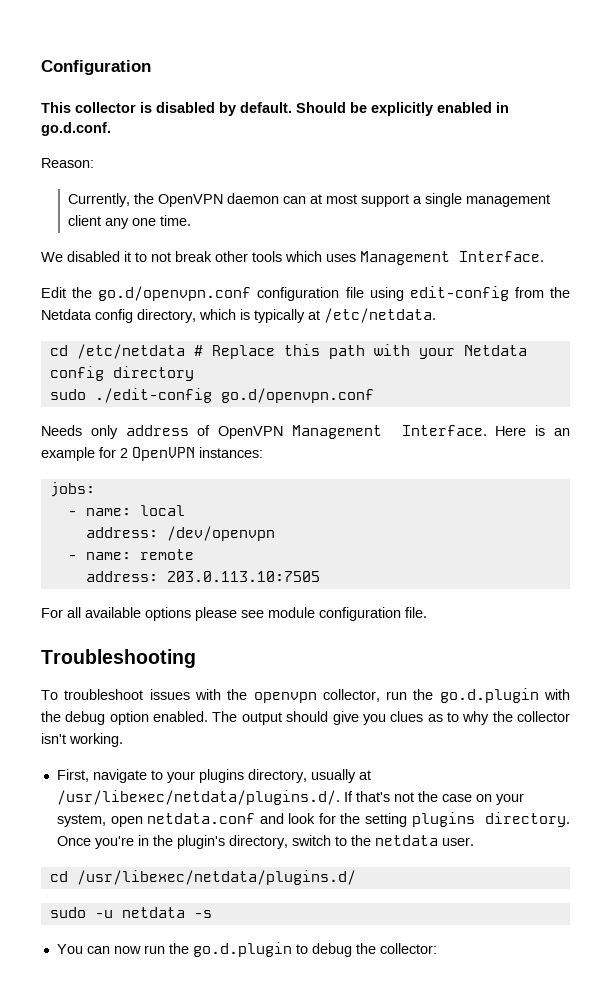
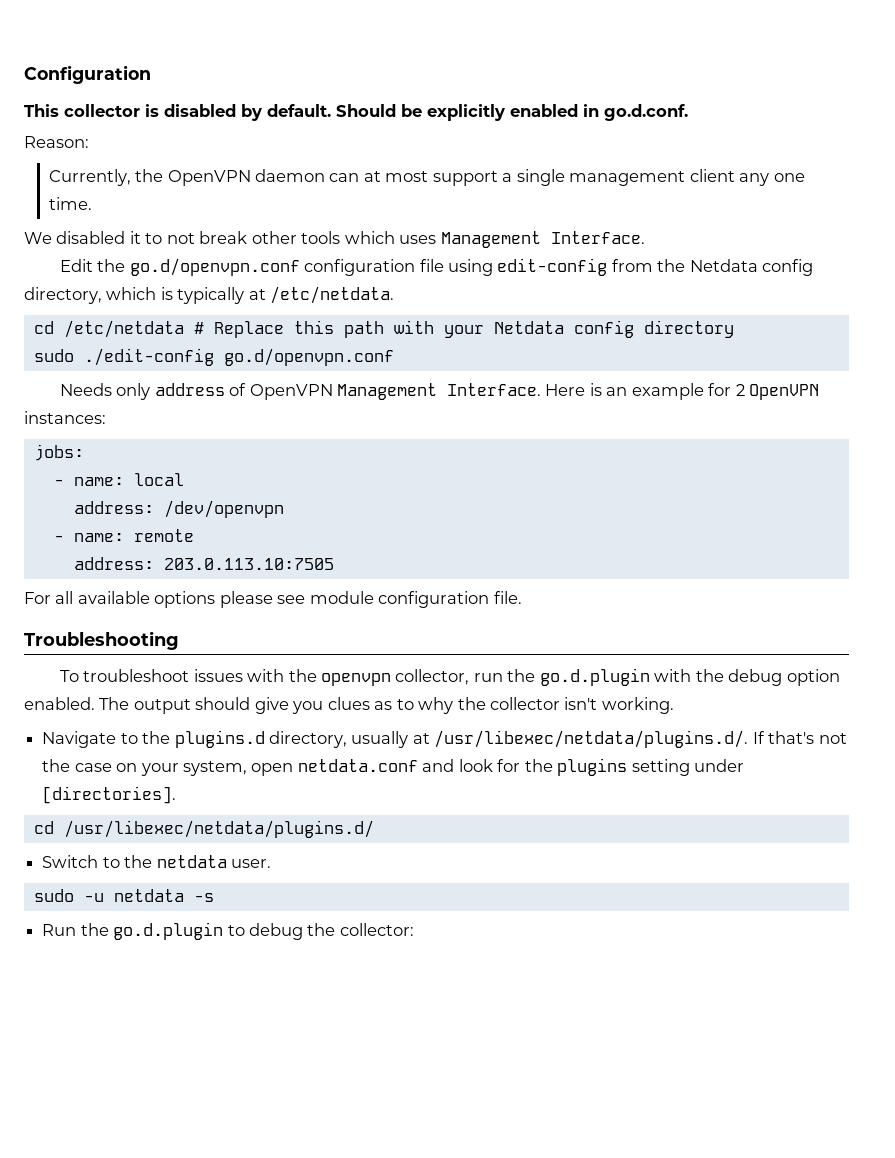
[56,769,244,783] First, navigate to your plugins -> [42,730,265,748] Navigate to the plugins.d
[365,812,570,827] [56,835,331,849] setting plugins directory. Once you're in the plugin's directory, switch -> [557,758,745,776] [42,786,177,804] [33,820,374,838] [42,855,99,868] plugins setting under [directories]. // cd /usr/libexec/netdata/plugins.d/ // Switch
[49,870,356,885] // cd /usr/libexec/netdata/plugins.d/ -> (271, 863) none
[56,944,165,954] You can now run -> [42,924,77,936] Run

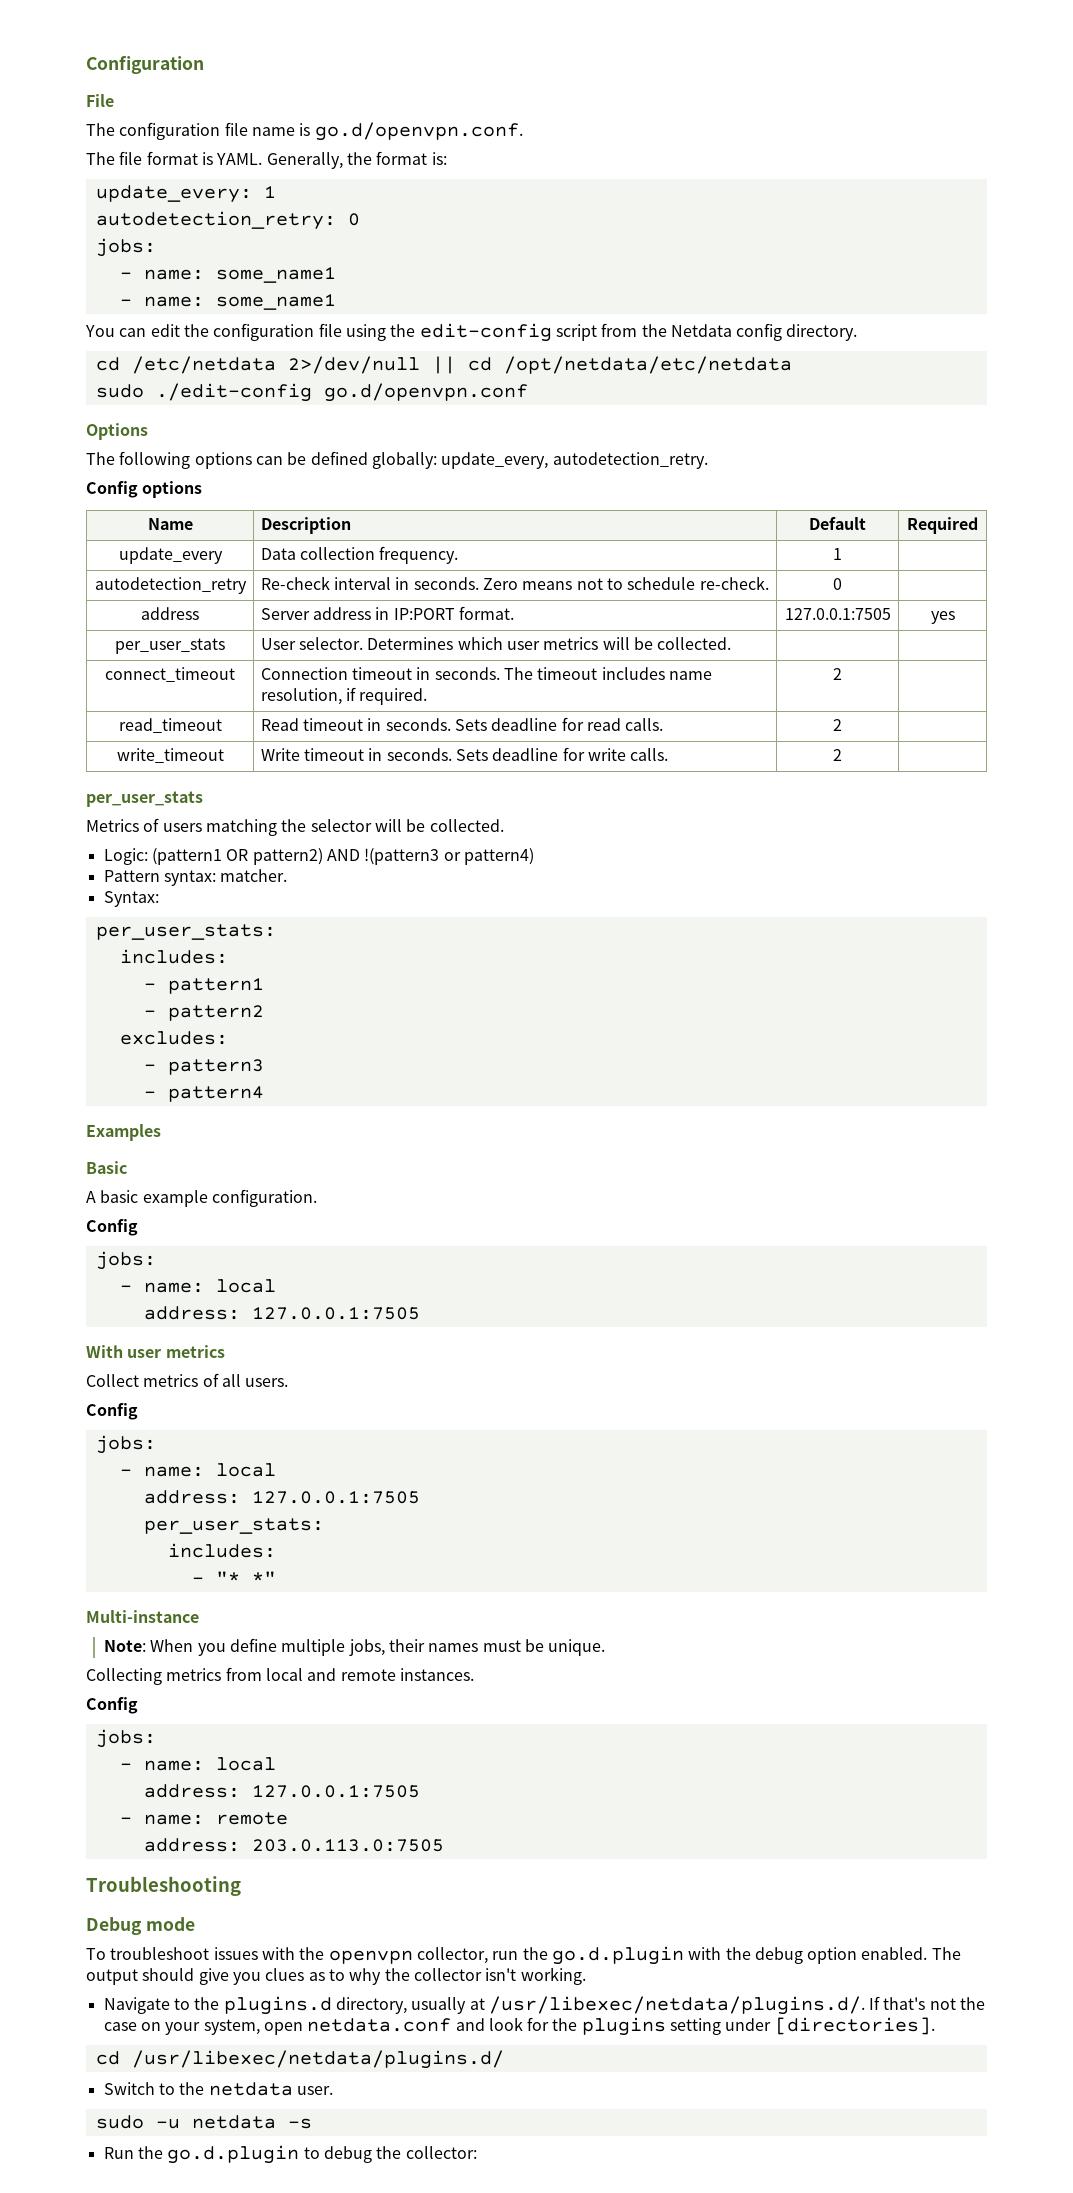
[24,104,688,121] [24,136,89,148] [48,169,805,186] [48,197,92,210] [24,231,645,248] [59,258,814,276] [24,286,395,304] [33,320,734,338] [33,348,394,366] [59,383,820,400] [24,411,106,424] [33,444,84,461] [53,473,184,486] [73,500,284,518] [53,529,194,542] [73,557,334,570] [24,591,522,608] This collector is disabled by default. Should be explicitly enabled in go.d.conf. // Reason: // Currently, the OpenVPN daemon can at most support a single management client any one time. // We disabled it to not break other tools which uses Management Interface. // Edit the go.d/openvpn.conf configuration file using edit-config from the Netdata config directory, which is typically at /etc/netdata. // cd /etc/netdata # Replace this path with your Netdata config directory // sudo ./edit-config go.d/openvpn.conf // Needs only address of OpenVPN Management Interface. Here is an example for 2 OpenVPN instances: // jobs: // - name: local // address: /dev/openvpn // - name: remote // address: 203.0.113.10:7505 // For all available options please see module configuration file. -> [86,94,114,107] [86,122,523,141] [86,151,447,169] [95,185,276,203] [95,211,360,230] [95,238,156,257] [119,267,336,283] [119,294,336,310] [85,323,858,342] [95,356,792,374] [95,383,528,402] [86,423,148,440] [86,451,708,469] [86,481,203,498] [147,518,193,530] [260,517,351,534] [809,517,866,530] [907,517,978,534] [118,547,223,564] [260,546,459,564] [833,548,842,560] [94,577,247,594] [260,576,769,590] [833,578,842,590] [141,607,199,620] [260,606,514,620] [784,608,891,620] [930,611,955,624] [115,638,225,654] [260,637,732,650] [105,667,235,682] [260,667,712,680] [260,687,428,705] [833,668,842,680] [118,718,222,733] [260,717,664,731] [833,719,842,731] [116,748,224,763] [260,747,669,761] [833,749,842,761] [86,791,203,807] [86,818,504,836] [103,848,534,865] [103,869,288,886] [103,891,159,907] [95,924,276,940] [119,949,228,964] [143,978,264,994] [143,1005,264,1021] [119,1031,228,1045] [143,1059,264,1075] [143,1086,264,1102] [86,1124,161,1141] [86,1161,127,1174] [86,1189,317,1207] [86,1219,138,1236] [95,1251,156,1270] [119,1279,276,1293] [143,1306,420,1320] [86,1345,225,1358] [86,1373,289,1387] [86,1403,138,1420] [95,1435,156,1454] [119,1463,276,1477] [143,1490,420,1504] [143,1518,324,1534] [167,1543,276,1558] [191,1571,276,1584] [86,1610,199,1623] [104,1638,606,1656] [86,1667,474,1685] [86,1697,138,1714] [95,1729,156,1748] [119,1757,276,1771] [143,1784,420,1798] [119,1812,288,1825] [143,1838,444,1852] File // The configuration file name is go.d/openvpn.conf. // The file format is YAML. Generally, the format is: // update_every: 1 // autodetection_retry: 0 // jobs: // - name: some_name1 // - name: some_name1 // You can edit the configuration file using the edit-config script from the Netdata config directory. // cd /etc/netdata 2>/dev/null || cd /opt/netdata/etc/netdata // sudo ./edit-config go.d/openvpn.conf // Options // The following options can be defined globally: update_every, autodetection_retry. // Config options // Name | Description | Default | Required // update_every | Data collection frequency. | 1 | // autodetection_retry | Re-check interval in seconds. Zero means not to schedule re-check. | 0 | // address | Server address in IP:PORT format. | 127.0.0.1:7505 | yes // per_user_stats | User selector. Determines which user metrics will be collected. | | // connect_timeout | Connection timeout in seconds. The timeout includes name resolution, if required. | 2 | // read_timeout | Read timeout in seconds. Sets deadline for read calls. | 2 | // write_timeout | Write timeout in seconds. Sets deadline for write calls. | 2 | // per_user_stats // Metrics of users matching the selector will be collected. // Logic: (pattern1 OR pattern2) AND !(pattern3 or pattern4) // Pattern syntax: matcher. // Syntax: // per_user_stats: // includes: // - pattern1 // - pattern2 // excludes: // - pattern3 // - pattern4 // Examples // Basic // A basic example configuration. // Config // jobs: // - name: local // address: 127.0.0.1:7505 // With user metrics // Collect metrics of all users. // Config // jobs: // - name: local // address: 127.0.0.1:7505 // per_user_stats: // includes: // - "* *" // Multi-instance // Note: When you define multiple jobs, their names must be unique. // Collecting metrics from local and remote instances. // Config // jobs: // - name: local // address: 127.0.0.1:7505 // - name: remote // address: 203.0.113.0:7505
(179, 640) none -> [86,1917,195,1935] // Debug mode

